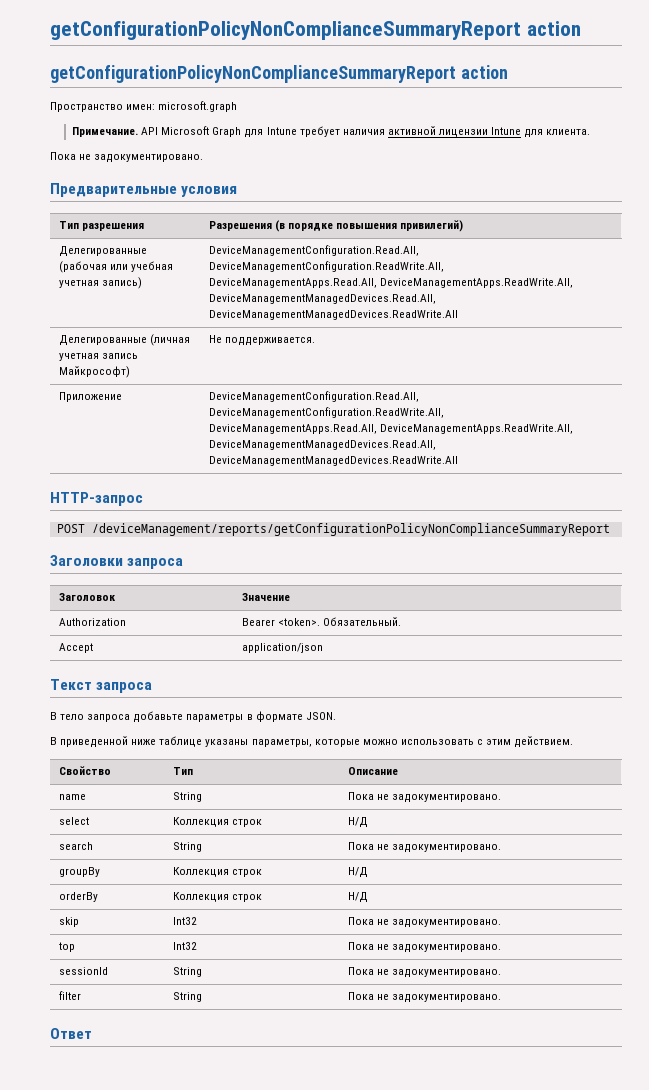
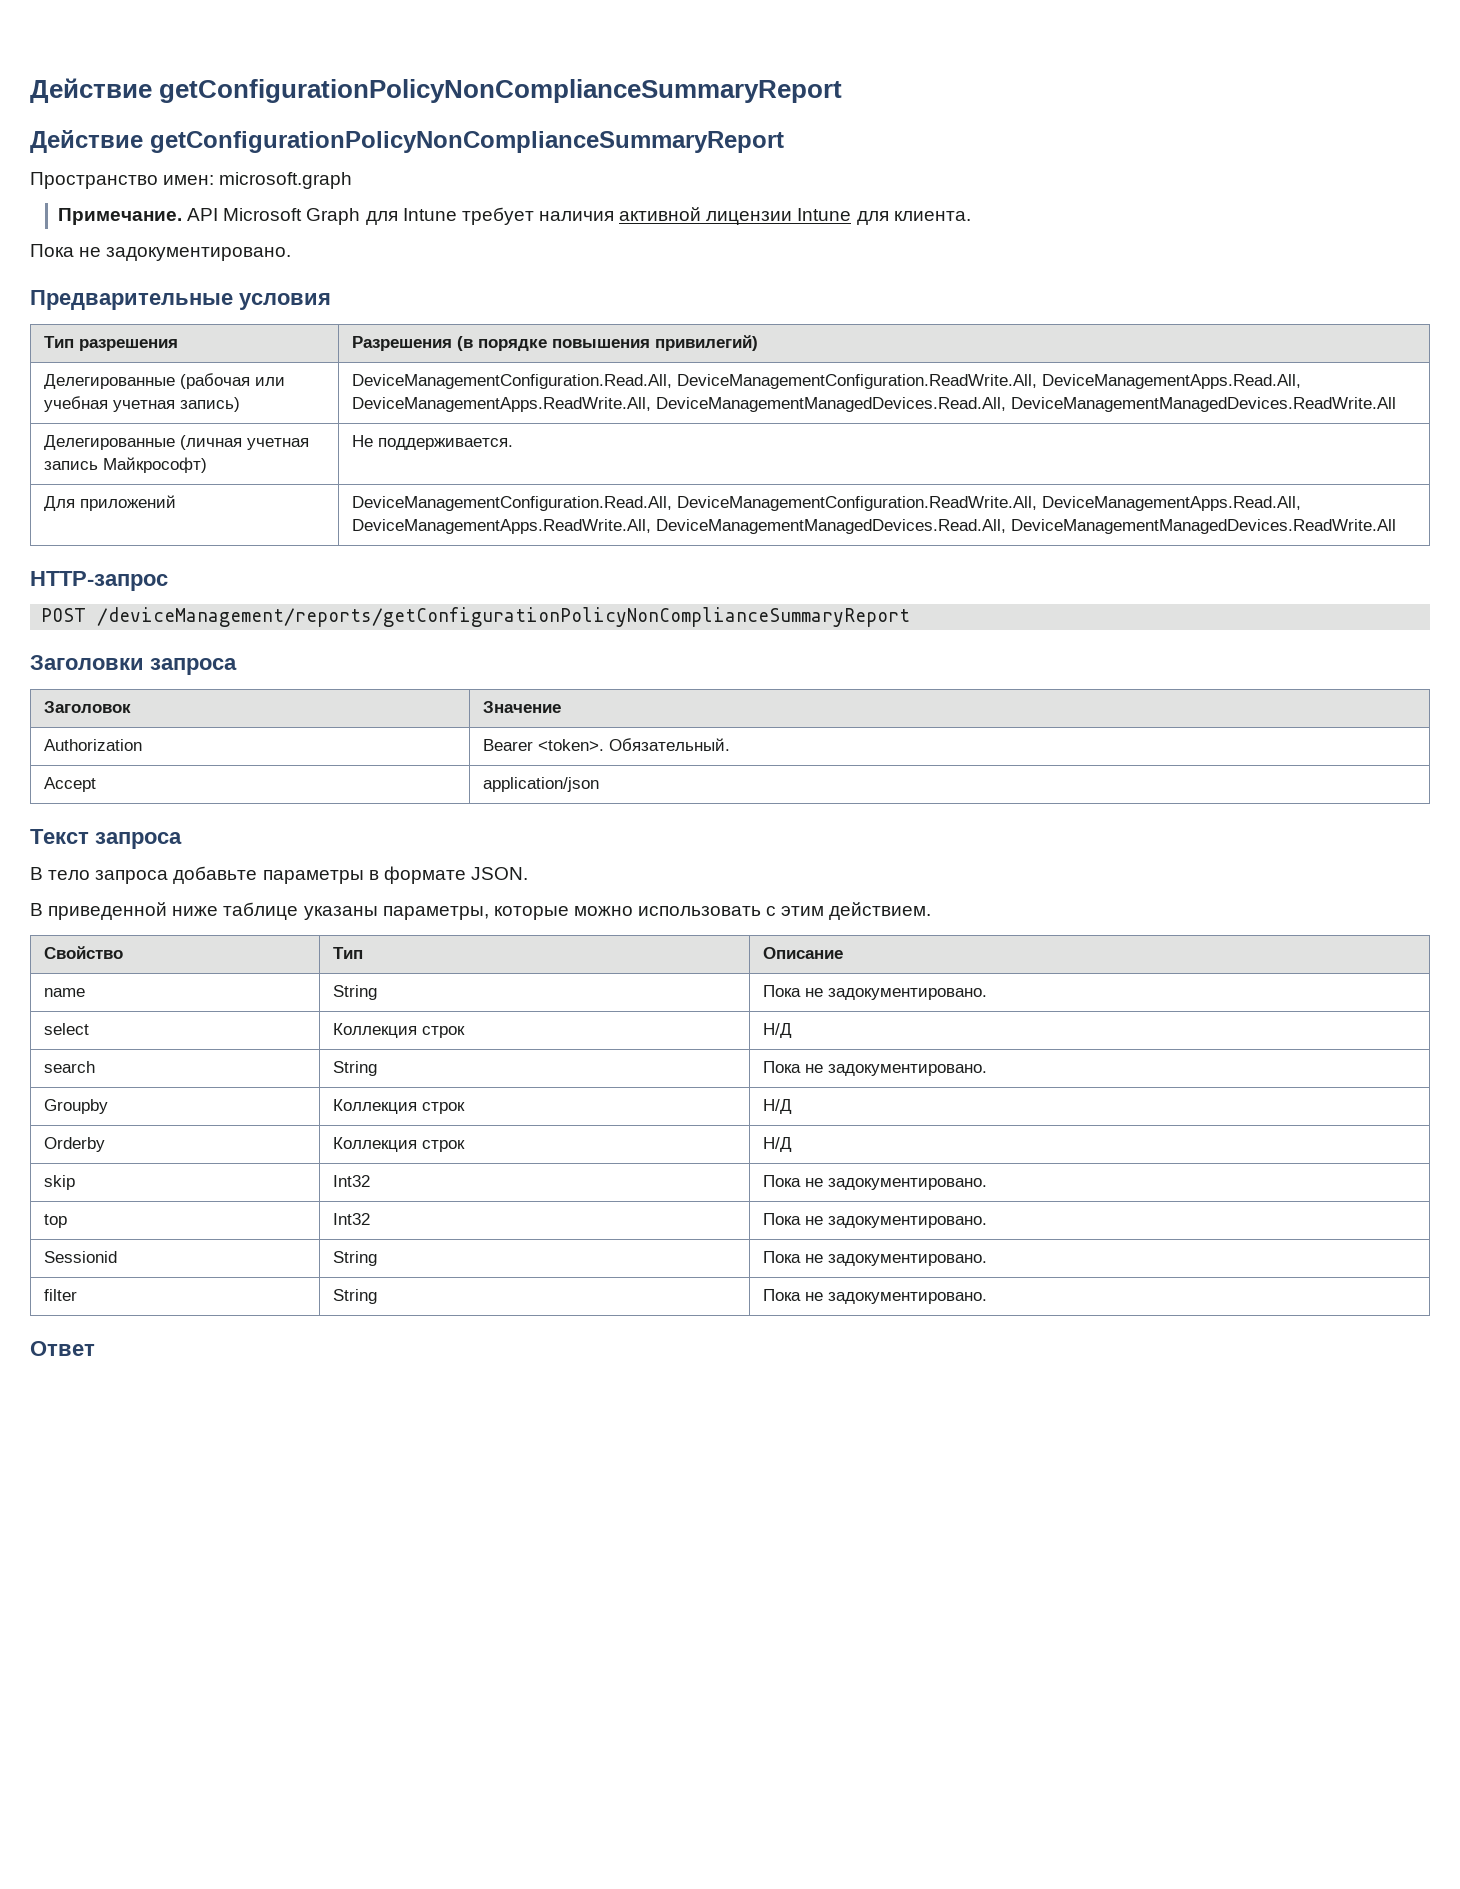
[50,21,581,40] [50,65,508,83] getConfigurationPolicyNonComplianceSummaryReport action // getConfigurationPolicyNonComplianceSummaryReport action -> [30,78,843,103] [30,130,784,153] Действие getConfigurationPolicyNonComplianceSummaryReport // Действие getConfigurationPolicyNonComplianceSummaryReport
[58,392,122,402] Приложение -> [44,495,177,511] Для приложений
[58,867,100,877] [172,867,262,877] [347,867,368,878] [58,892,98,902] groupBy | Коллекция строк | Н/Д // orderBy -> [44,1099,109,1114] [333,1099,466,1114] [763,1099,793,1114] [44,1137,106,1152] Groupby | Коллекция строк | Н/Д // Orderby
[58,967,108,975] sessionId -> [44,1251,118,1263] Sessionid

